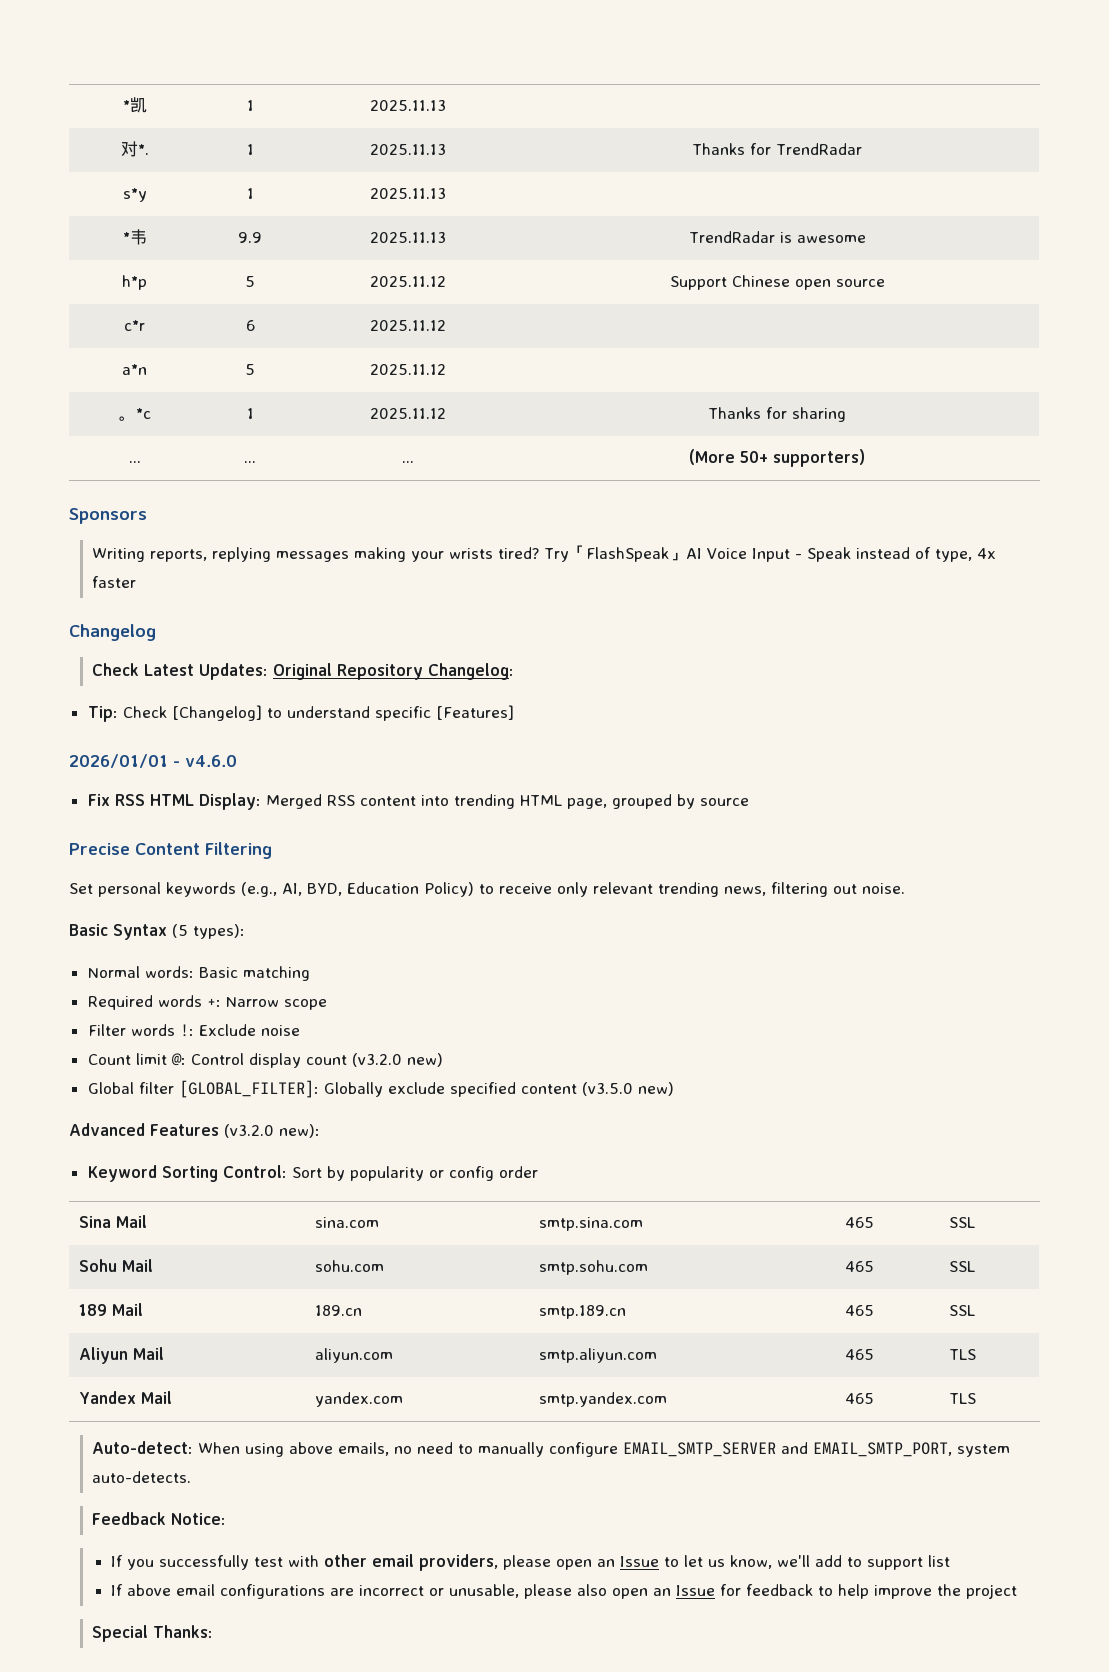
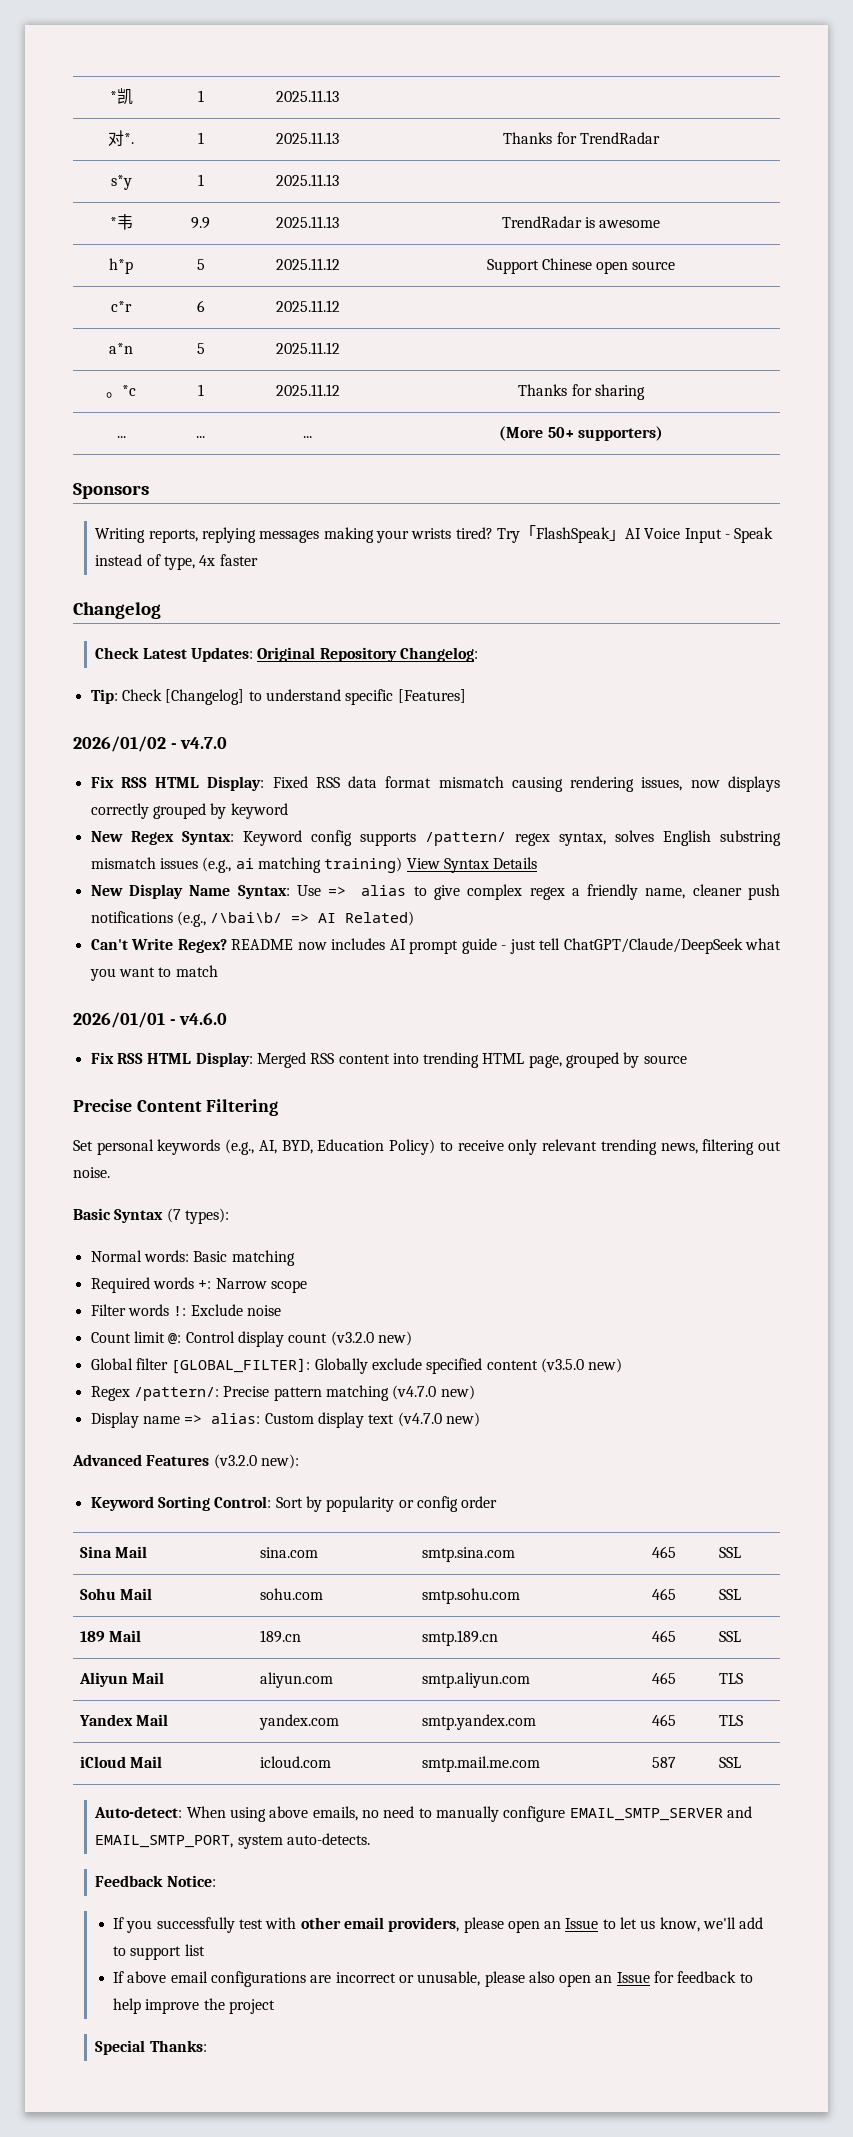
(514, 712) none -> [73,736,228,752] [90,776,780,792] [90,803,288,819] [90,830,781,846] [90,857,538,873] [90,884,780,900] [90,911,415,927] [90,938,781,954] [89,965,218,981] // 2026/01/02 - v4.7.0 // Fix RSS HTML Display: Fixed RSS data format mismatch causing rendering issues, now displays correctly grouped by keyword // New Regex Syntax: Keyword config supports /pattern/ regex syntax, solves English substring mismatch issues (e.g., ai matching training) View Syntax Details // New Display Name Syntax: Use => alias to give complex regex a friendly name, cleaner push notifications (e.g., /\bai\b/ => AI Related) // Can't Write Regex? README now includes AI prompt guide - just tell ChatGPT/Claude/DeepSeek what you want to match
[172,924,188,938] (5 -> [166,1208,181,1223] (7
(674, 1089) none -> [90,1385,475,1401] [90,1412,480,1428] // Regex /pattern/: Precise pattern matching (v4.7.0 new) // Display name => alias: Custom display text (v4.7.0 new)
(977, 1398) none -> [79,1756,162,1768] [259,1756,331,1768] [421,1756,540,1772] [651,1757,676,1768] [718,1757,741,1768] // iCloud Mail | icloud.com | smtp.mail.me.com | 587 | SSL

